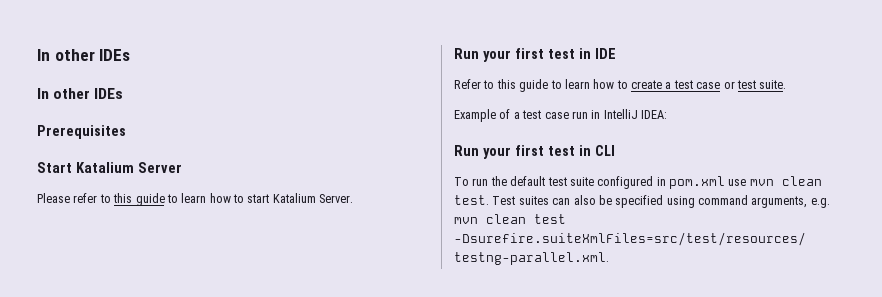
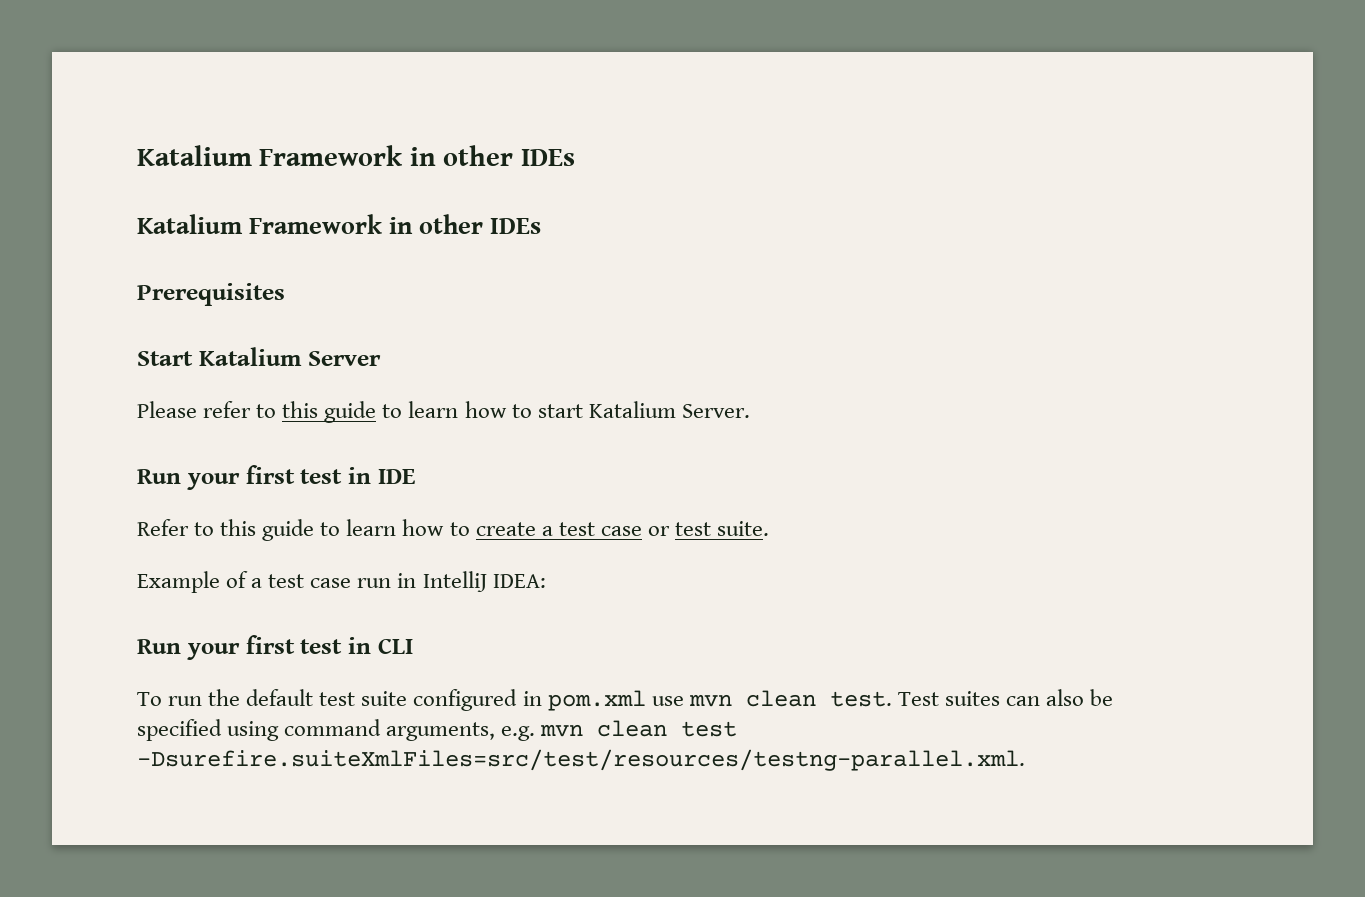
[37,49,131,61] [37,88,49,99] In other IDEs // In -> [137,145,575,166] [137,214,414,234] Katalium Framework in other IDEs // Katalium Framework in

